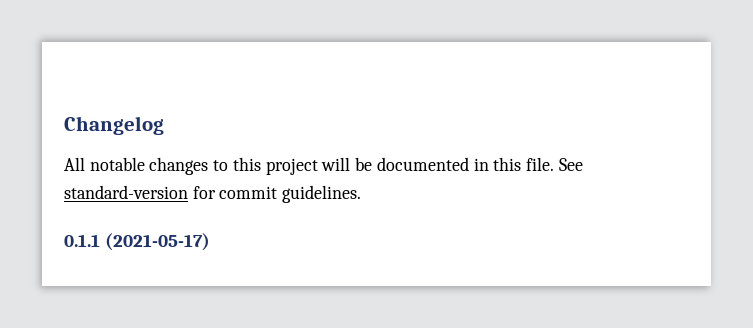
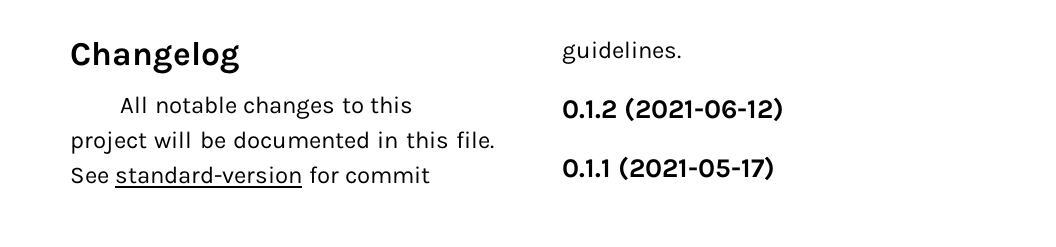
(362, 194) none -> [562,97,785,122] // 0.1.2 (2021-06-12)

